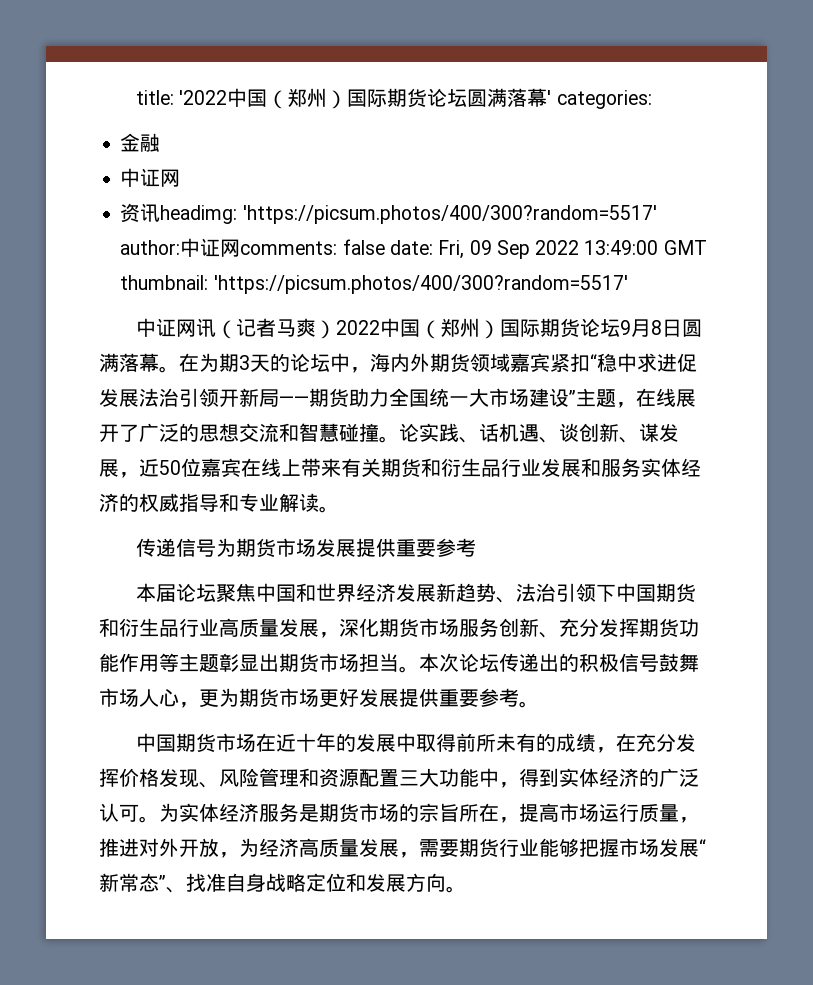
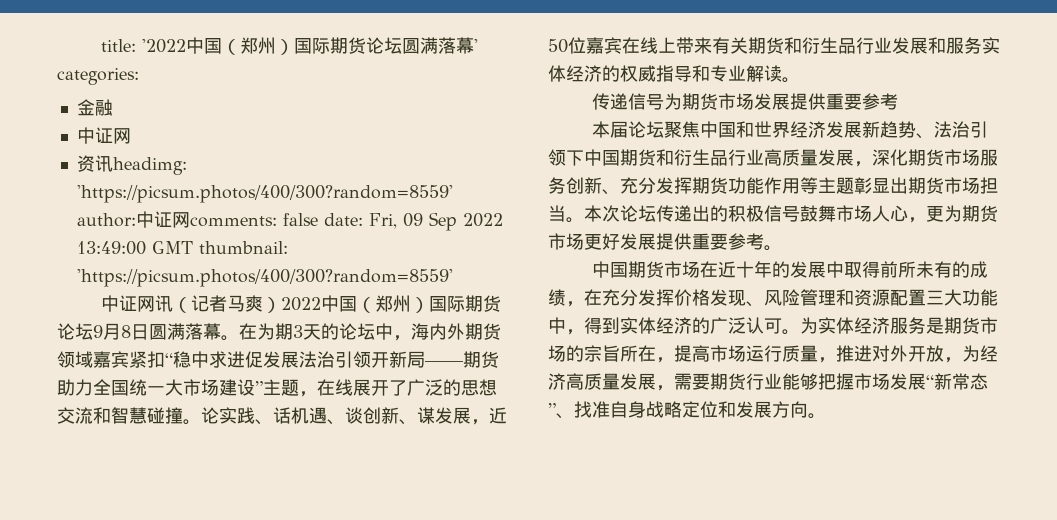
[242,205,657,224] 'https://picsum.photos/400/300?random=5517' -> [76,185,453,203] 'https://picsum.photos/400/300?random=8559'
[213,275,628,294] 'https://picsum.photos/400/300?random=5517' -> [76,269,453,287] 'https://picsum.photos/400/300?random=8559'

